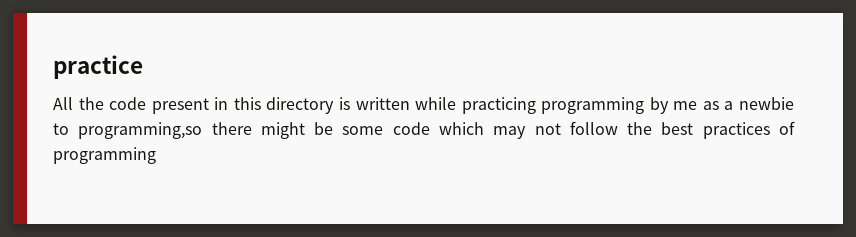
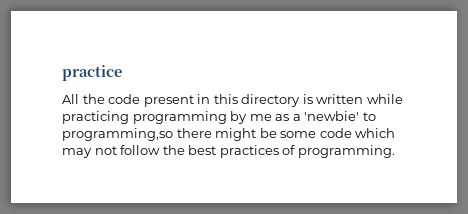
[739,97,794,110] newbie -> [304,111,360,121] 'newbie'
[53,147,156,164] programming -> [297,145,395,158] programming.

